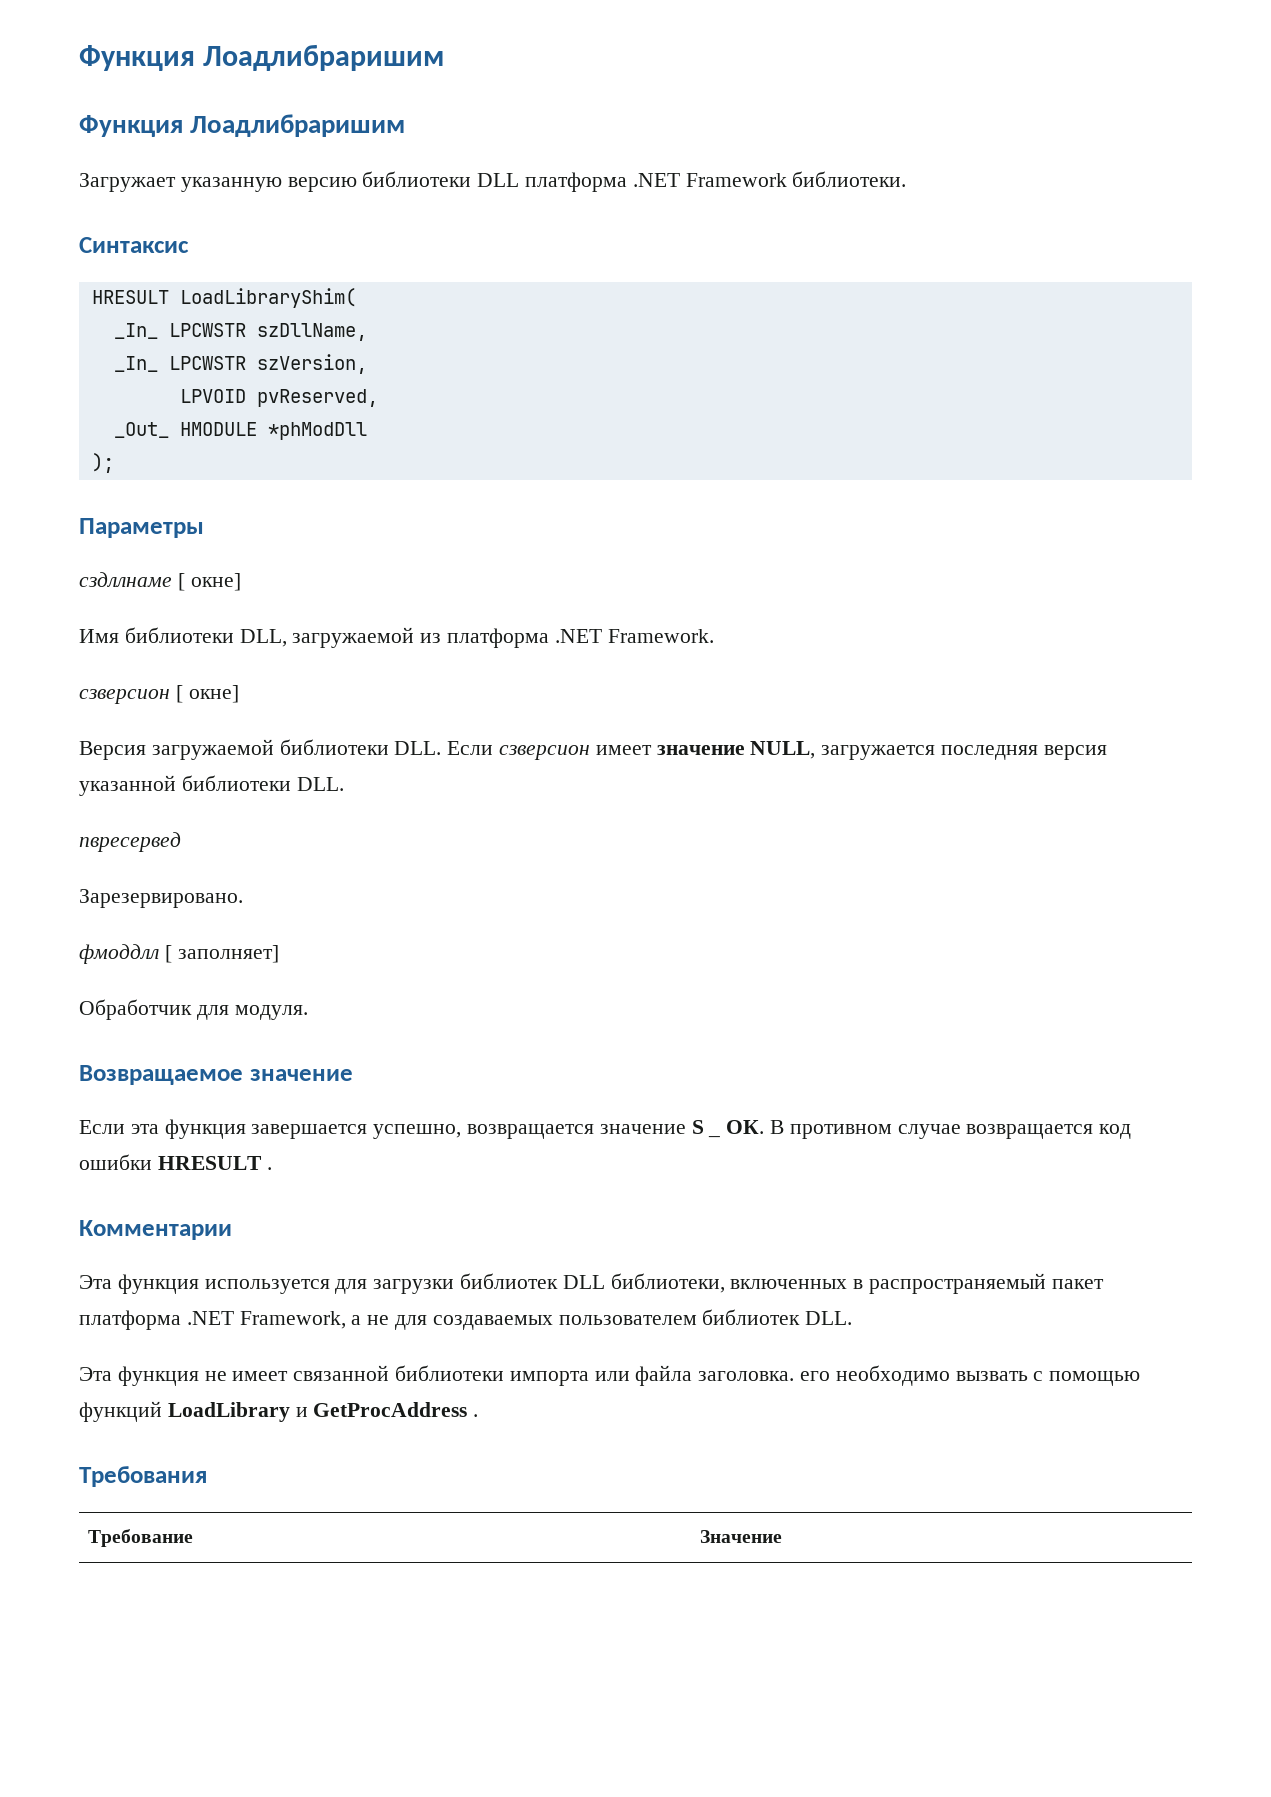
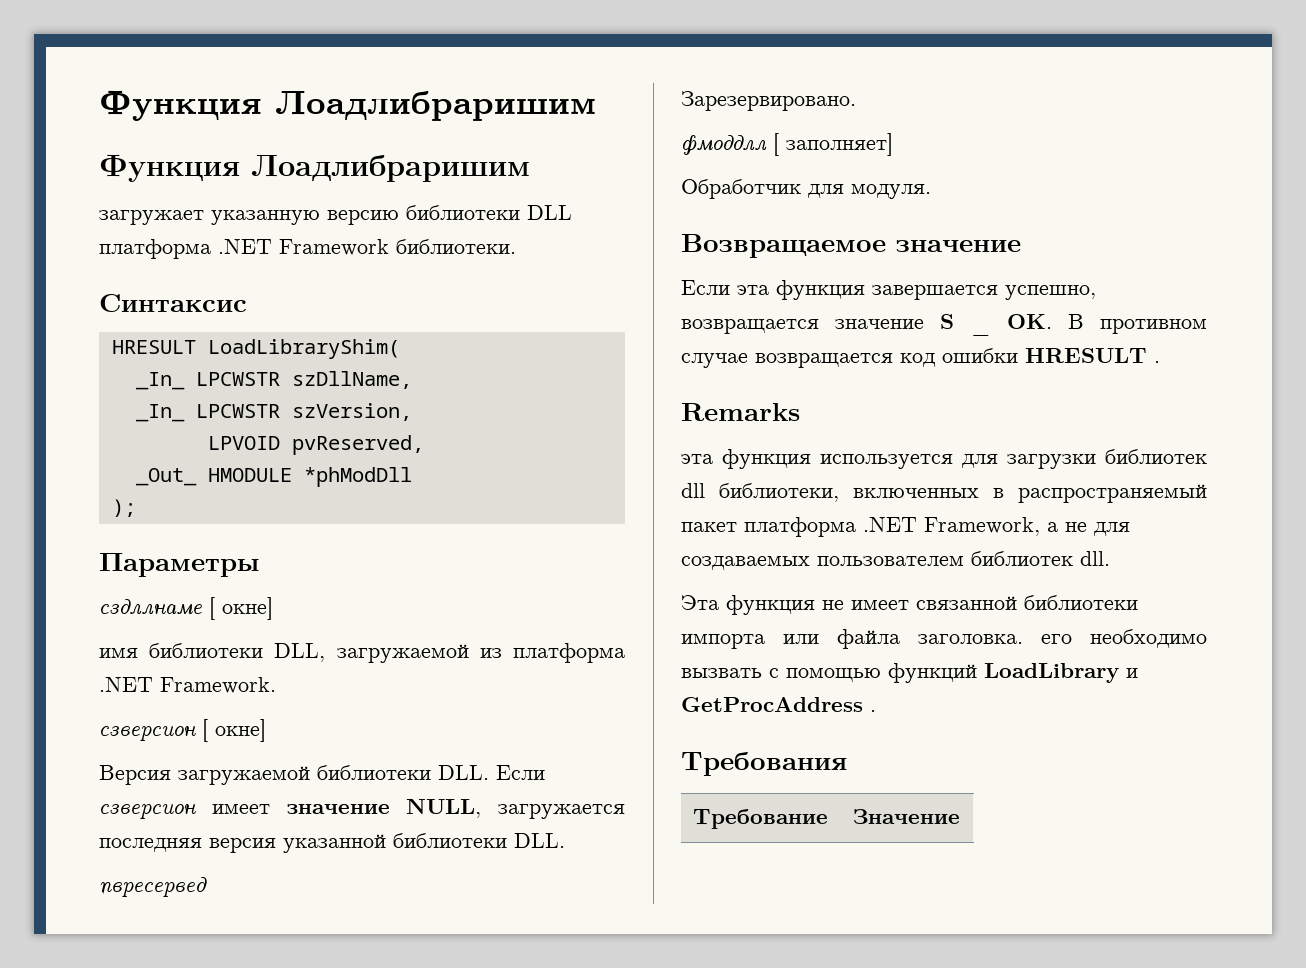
[79,173,176,192] Загружает -> [99,210,204,225] загружает
[79,629,119,643] Имя -> [99,648,138,658] имя
[79,1220,232,1240] [79,1275,112,1289] Комментарии // Эта -> [681,403,800,421] [681,454,713,464] Remarks // эта
[562,1275,605,1289] DLL -> [681,483,705,498] dll
[805,1311,853,1325] DLL. -> [1080,551,1110,566] dll.

